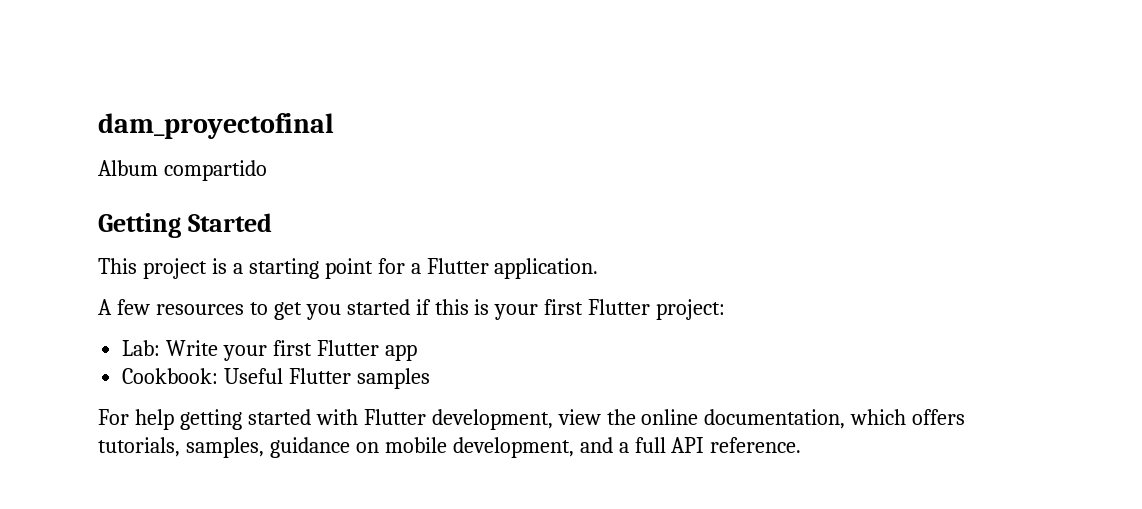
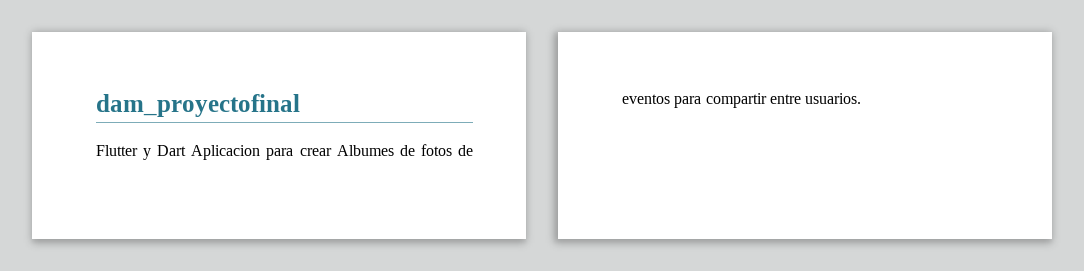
[98,160,267,181] [98,213,272,238] [98,258,599,279] [98,299,726,320] [122,340,417,361] [122,368,431,389] [98,409,966,430] [98,437,802,458] Album compartido // Getting Started // This project is a starting point for a Flutter application. // A few resources to get you started if this is your first Flutter project: // Lab: Write your first Flutter app // Cookbook: Useful Flutter samples // For help getting started with Flutter development, view the online documentation, which offers tutorials, samples, guidance on mobile development, and a full API reference. -> [96,144,473,160] [622,93,862,108] Flutter y Dart Aplicacion para crear Albumes de fotos de eventos para compartir entre usuarios.

